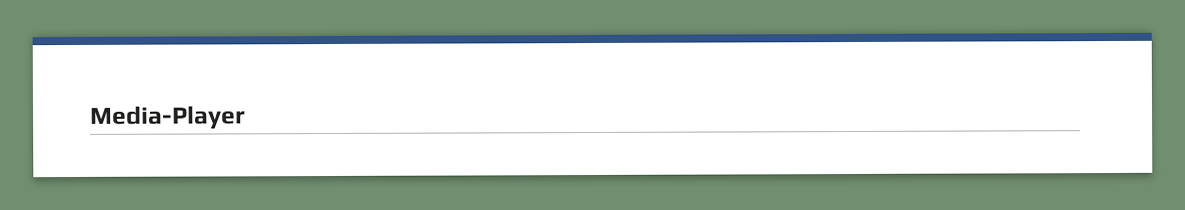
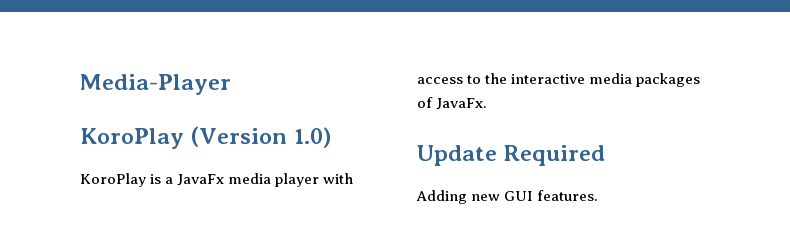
(246, 117) none -> [80,126,331,149] [80,173,354,187] [417,73,701,87] [417,97,488,110] [417,145,606,166] [416,190,599,204] // KoroPlay (Version 1.0) // KoroPlay is a JavaFx media player with access to the interactive media packages of JavaFx. // Update Required // Adding new GUI features.

